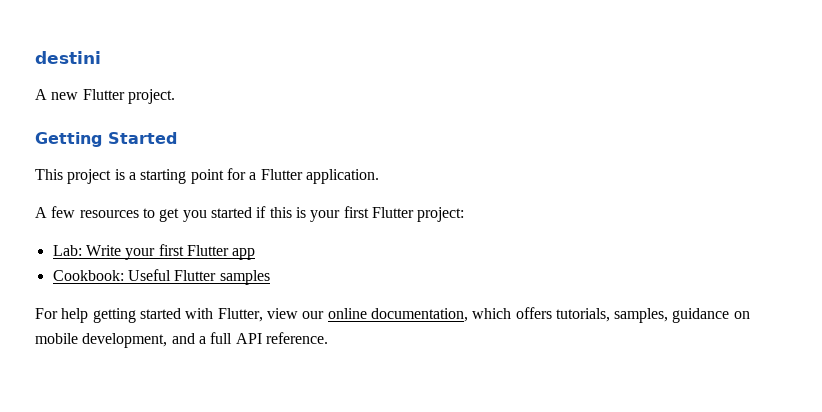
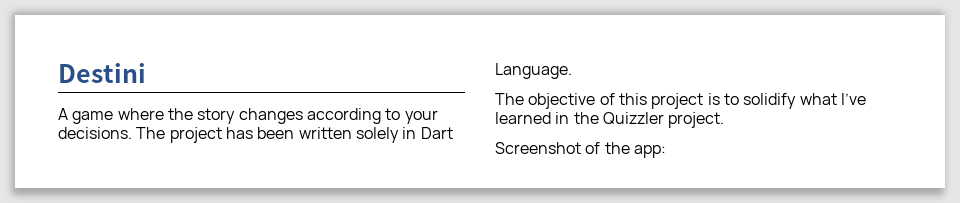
[35,51,101,64] [35,89,175,104] [35,132,177,147] [35,168,379,184] [35,206,465,222] [52,244,256,260] [52,269,270,285] [35,307,750,323] [35,332,328,348] destini // A new Flutter project. // Getting Started // This project is a starting point for a Flutter application. // A few resources to get you started if this is your first Flutter project: // Lab: Write your first Flutter app // Cookbook: Useful Flutter samples // For help getting started with Flutter, view our online documentation, which offers tutorials, samples, guidance on mobile development, and a full API reference. -> [58,63,146,83] [58,108,438,124] [58,127,453,143] [495,63,572,79] [495,93,866,109] [495,112,725,128] [495,142,666,158] Destini // A game where the story changes according to your decisions. The project has been written solely in Dart Language. // The objective of this project is to solidify what I’ve learned in the Quizzler project. // Screenshot of the app:

